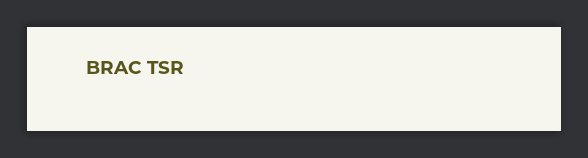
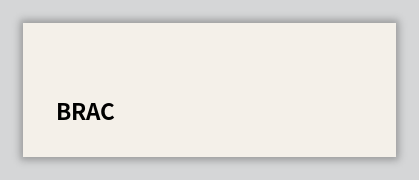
[147,61,184,74] TSR -> (115, 111) none

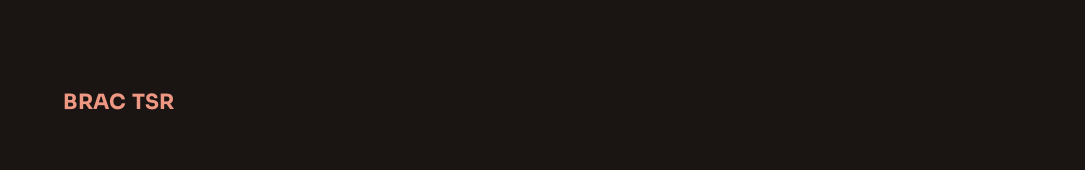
(115, 111) none -> [131,93,174,110] TSR

